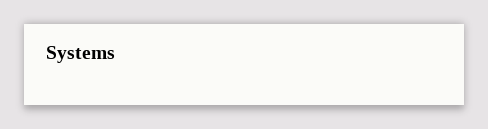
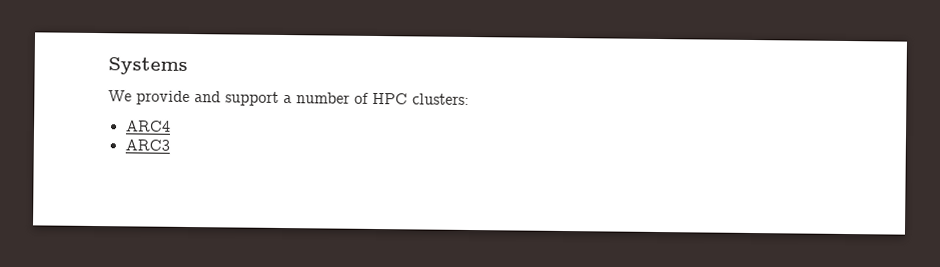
(115, 54) none -> [108,90,469,106] [125,120,171,132] [124,139,170,151] // We provide and support a number of HPC clusters: // ARC4 // ARC3

